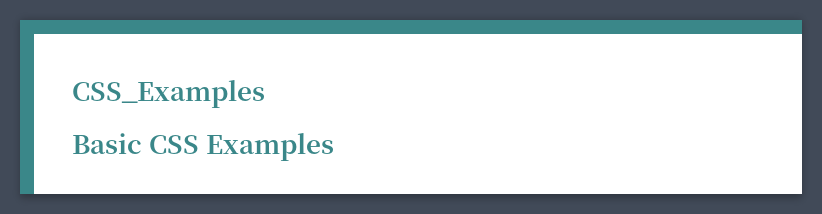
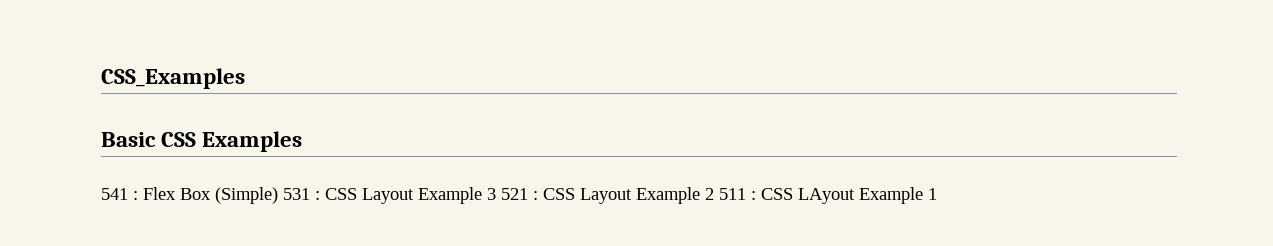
(335, 147) none -> [101,187,937,204] // 541 : Flex Box (Simple) 531 : CSS Layout Example 3 521 : CSS Layout Example 2 511 : CSS LAyout Example 1

